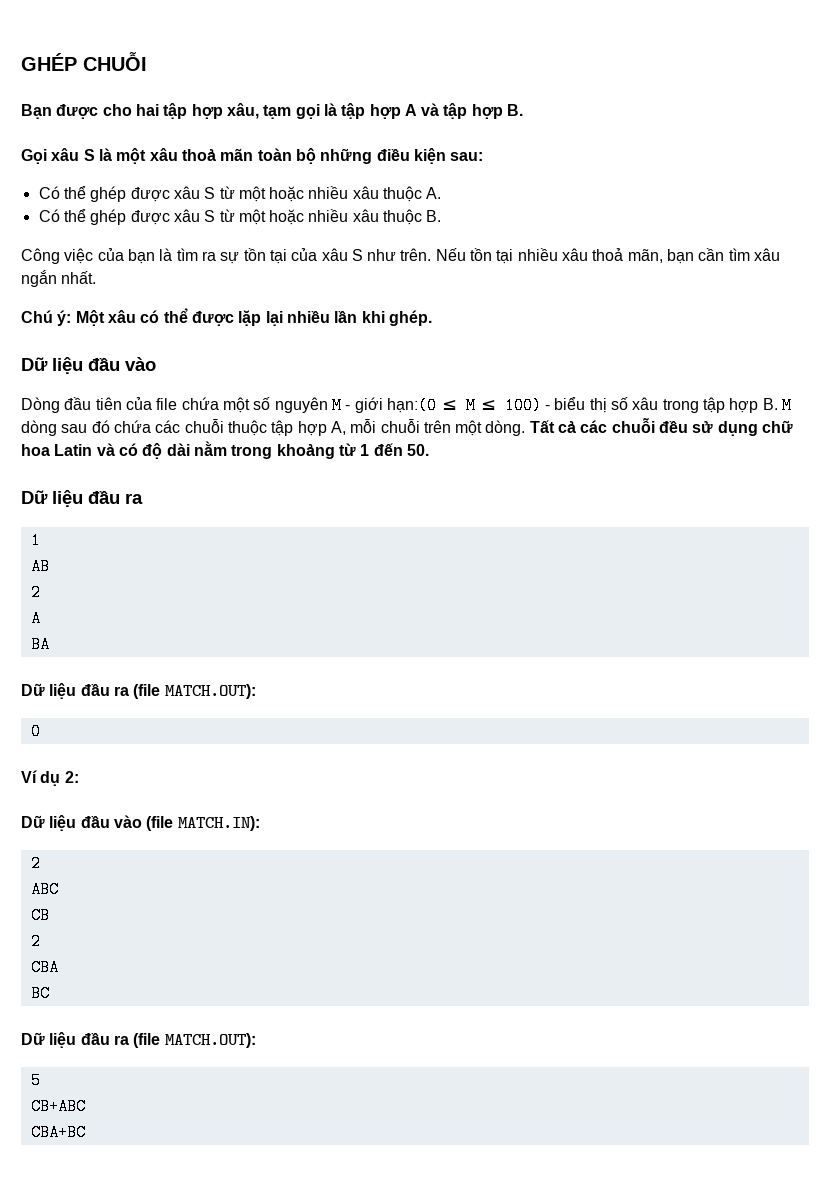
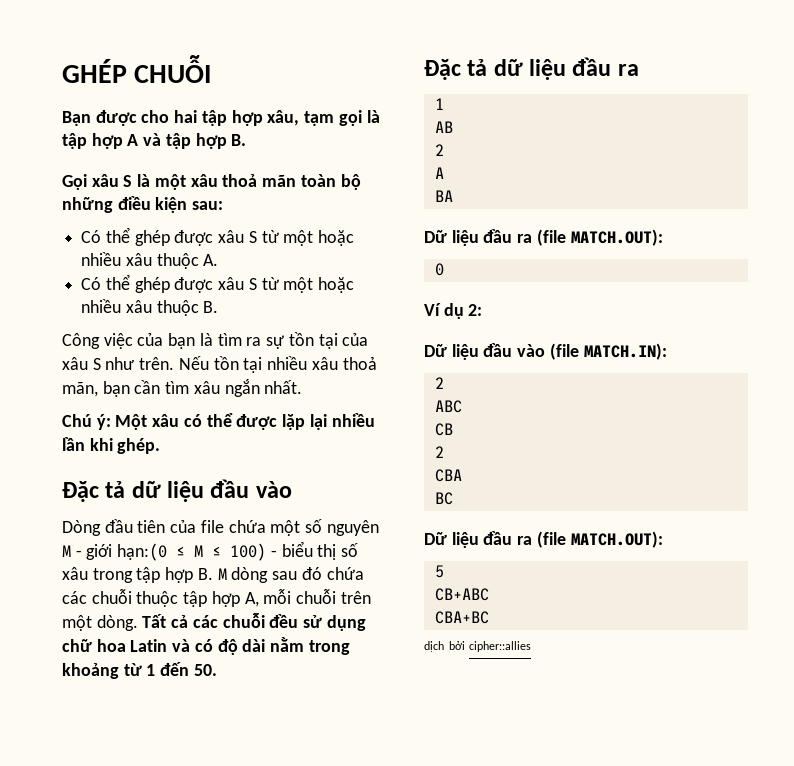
[21,357,48,371] Dữ -> [62,481,161,502] Đặc tả dữ
[21,490,48,504] Dữ -> [424,59,523,80] Đặc tả dữ
(86, 1132) none -> [424,641,532,652] // dịch bởi cipher::allies

